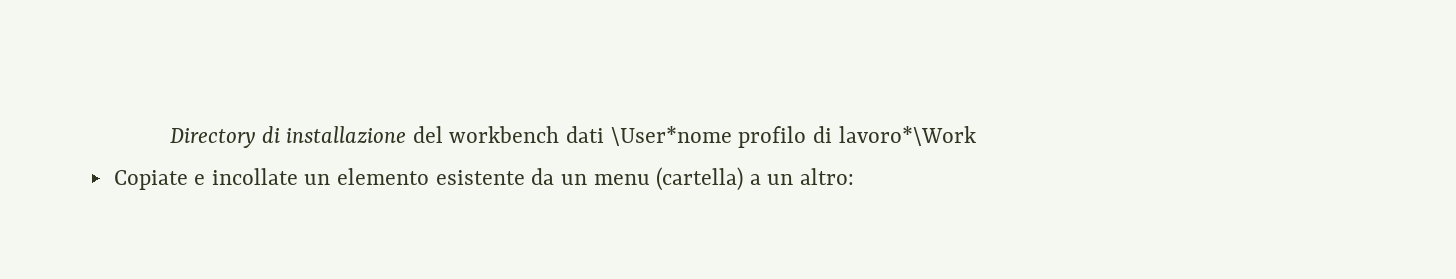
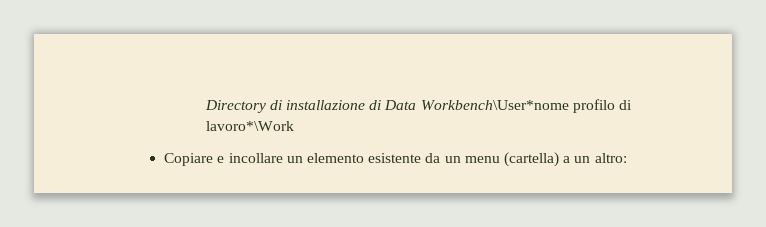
[412,126,732,146] del workbench dati \User*nome -> [369,100,569,110] di Data Workbench\User*nome
[113,168,298,190] Copiate e incollate -> [164,153,283,166] Copiare e incollare

